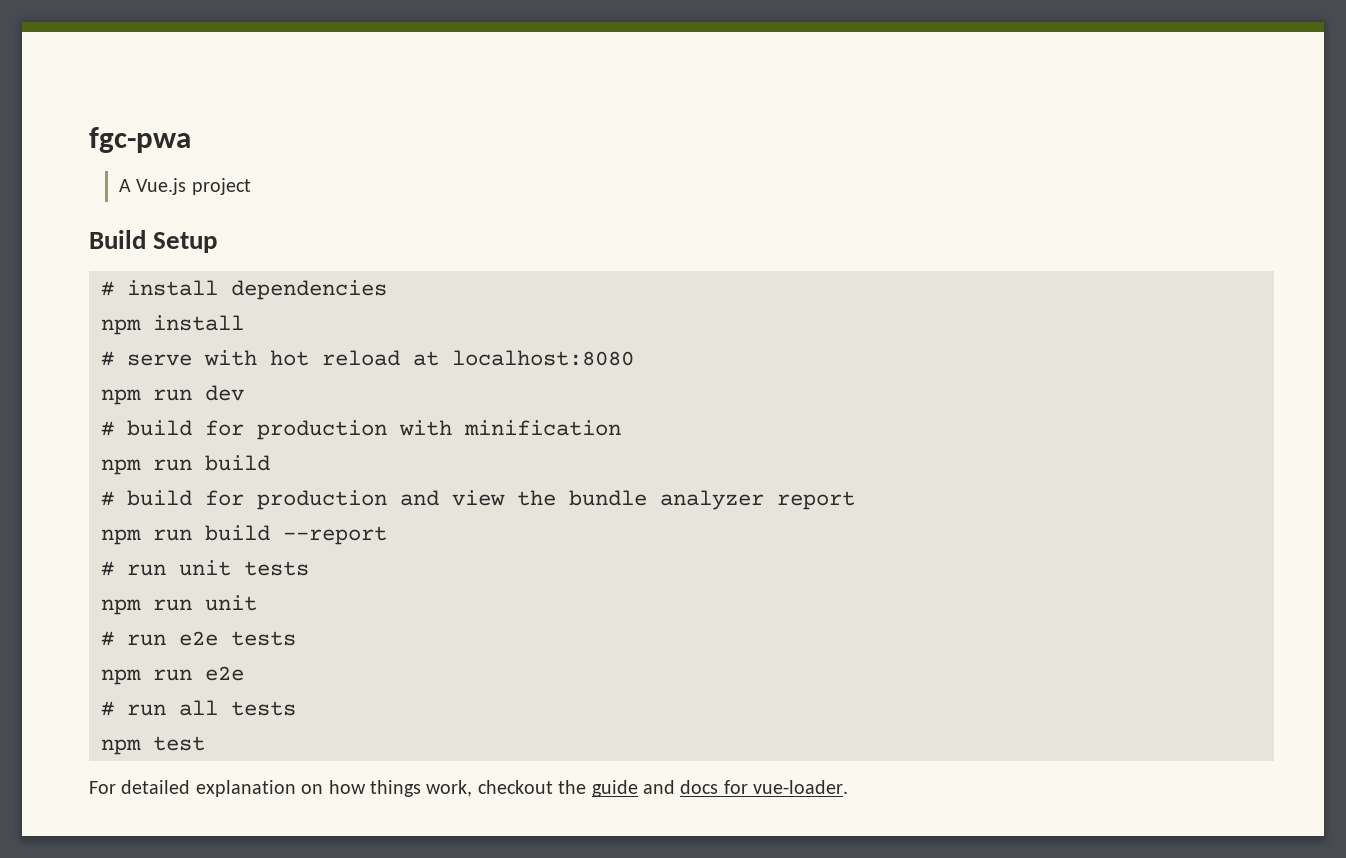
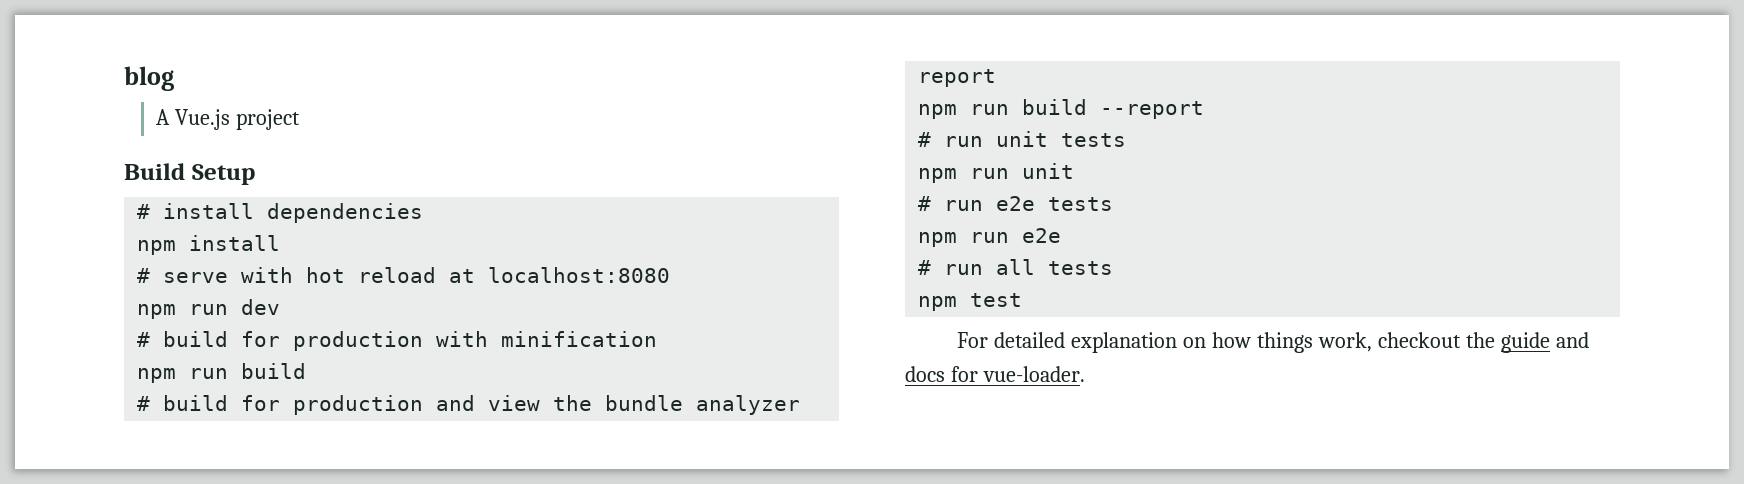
[89,127,191,153] fgc-pwa -> [124,66,174,91] blog

